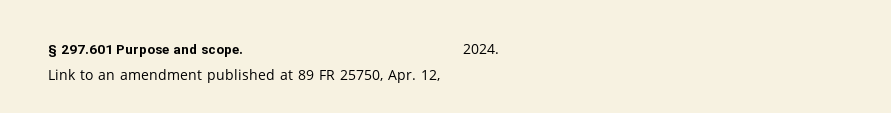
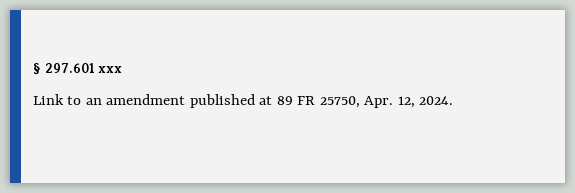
[116,44,243,57] Purpose and scope. -> [98,66,123,73] xxx

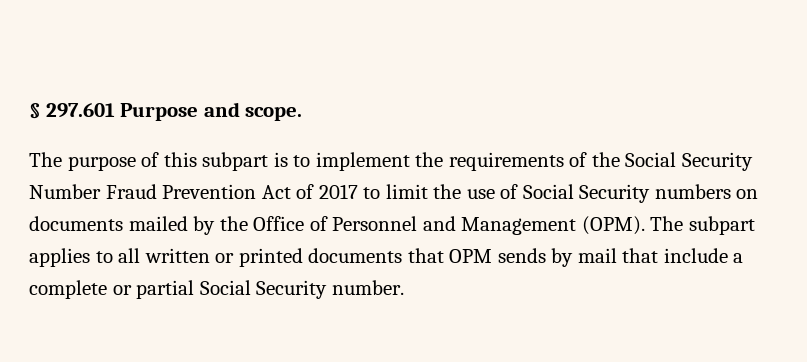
[98,66,123,73] [33,94,454,108] xxx // Link to an amendment published at 89 FR 25750, Apr. 12, 2024. -> [120,102,303,121] [29,152,753,171] [29,184,759,203] [29,216,755,235] [29,248,744,267] [29,280,404,299] Purpose and scope. // The purpose of this subpart is to implement the requirements of the Social Security Number Fraud Prevention Act of 2017 to limit the use of Social Security numbers on documents mailed by the Office of Personnel and Management (OPM). The subpart applies to all written or printed documents that OPM sends by mail that include a complete or partial Social Security number.

